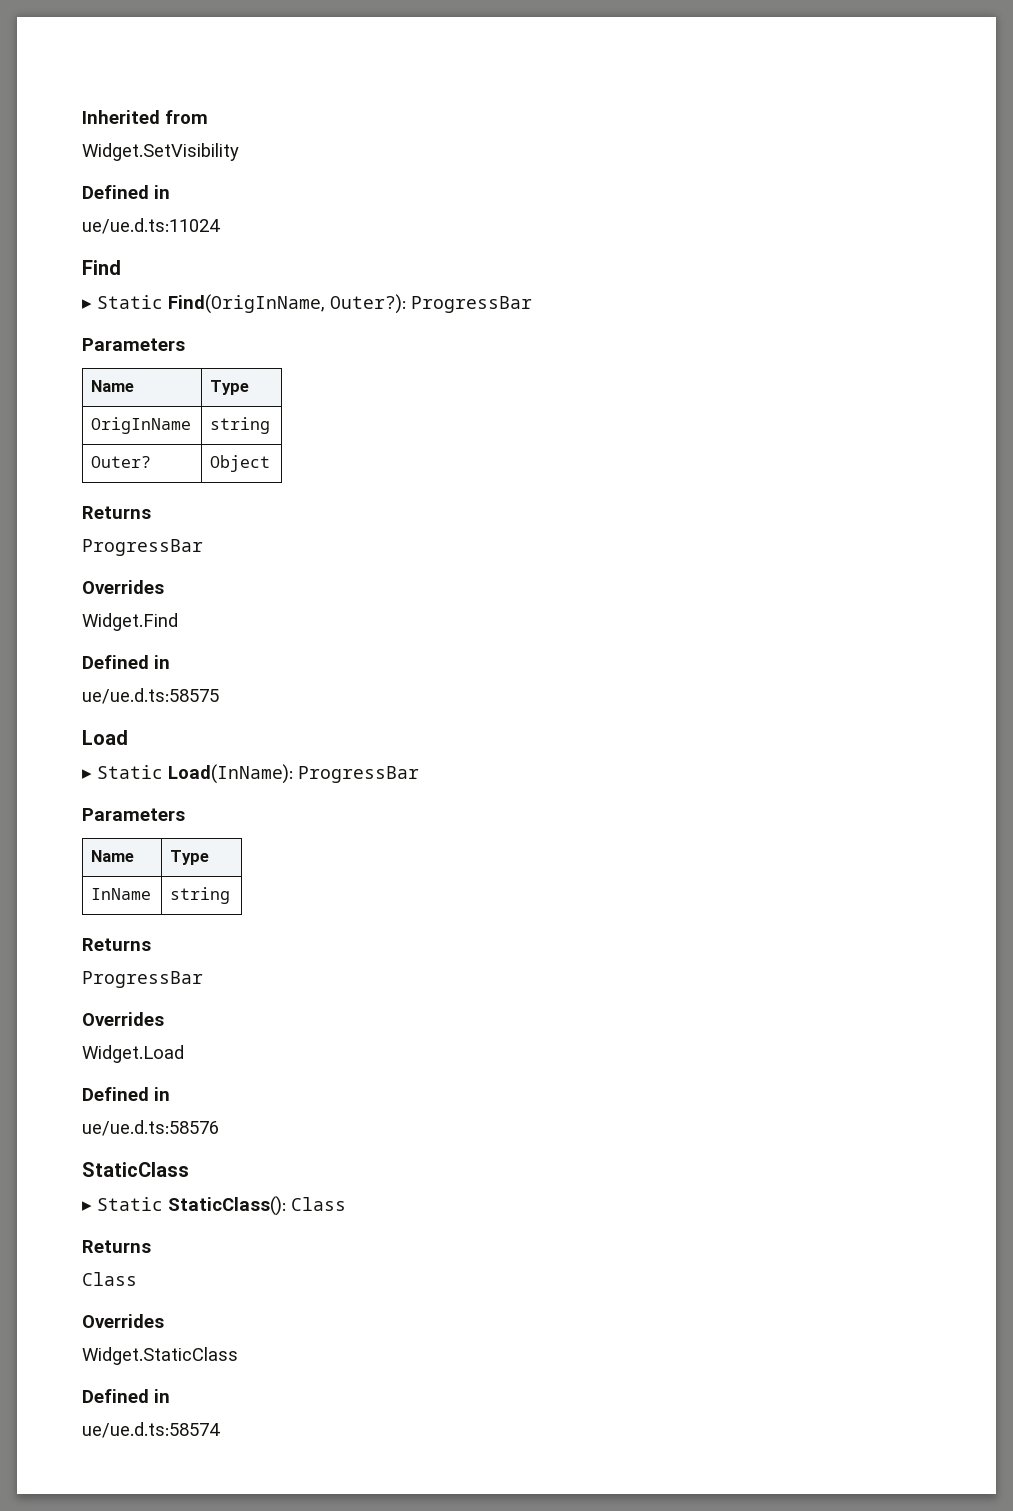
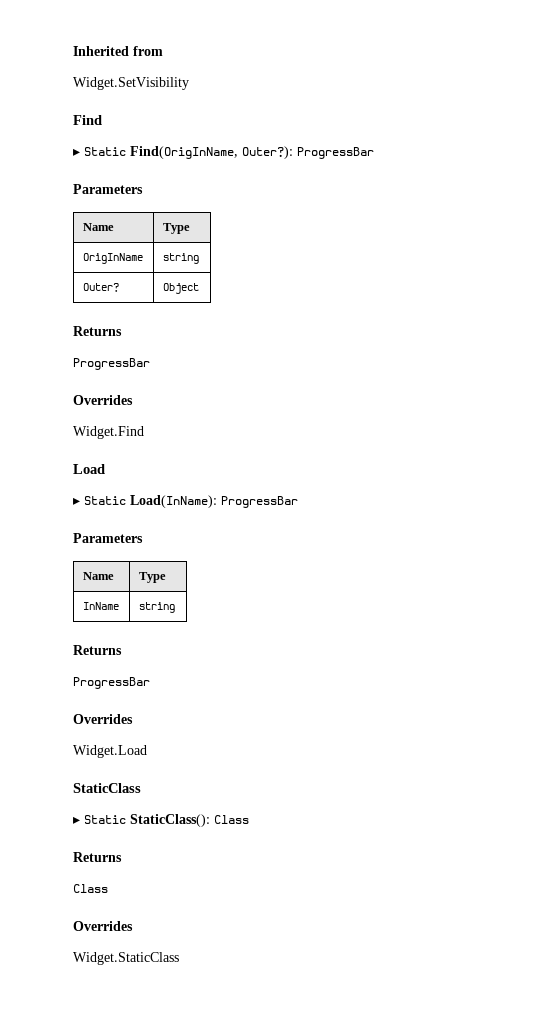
[82,185,170,199] [82,218,220,234] // Defined in // ue/ue.d.ts:11024 -> (189, 83) none
[82,655,170,669] [82,688,219,704] // Defined in // ue/ue.d.ts:58575 -> (144, 432) none
[82,1087,170,1101] [82,1120,219,1136] // Defined in // ue/ue.d.ts:58576 -> (147, 751) none
[82,1389,170,1403] [82,1422,220,1438] // Defined in // ue/ue.d.ts:58574 -> (179, 958) none

